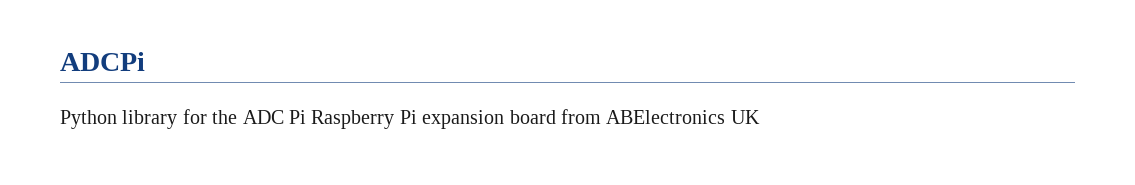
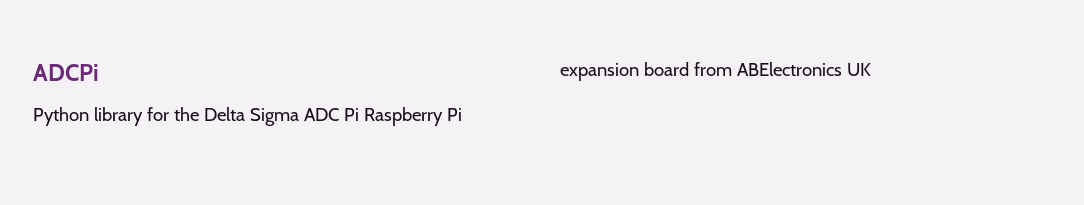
(238, 117) none -> [203,107,299,126] Delta Sigma

